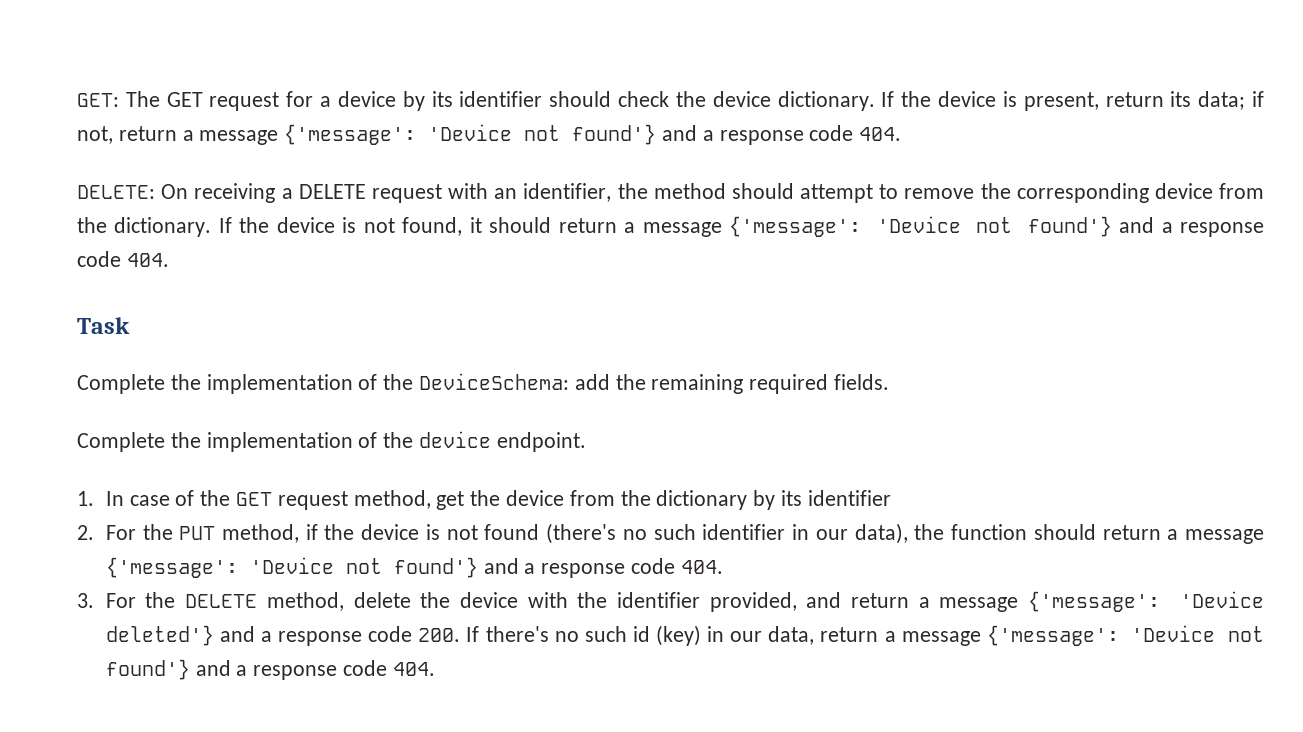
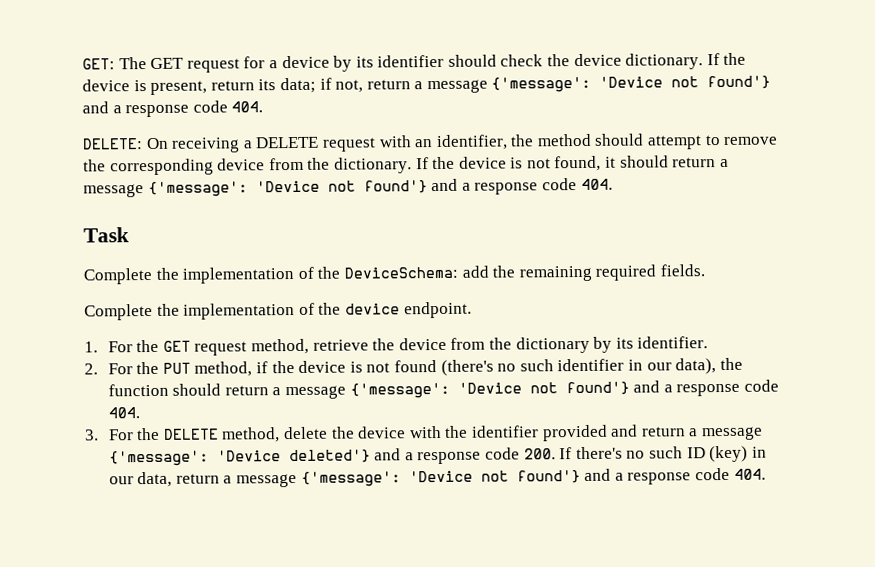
[105,490,195,506] In case of -> [107,341,133,353] For
[436,491,465,510] get -> [312,339,369,351] retrieve
[807,490,891,506] identifier -> [637,336,709,349] identifier.
[709,592,797,612] provided, -> [541,424,608,442] provided
[632,626,650,642] id -> [686,447,706,459] ID

